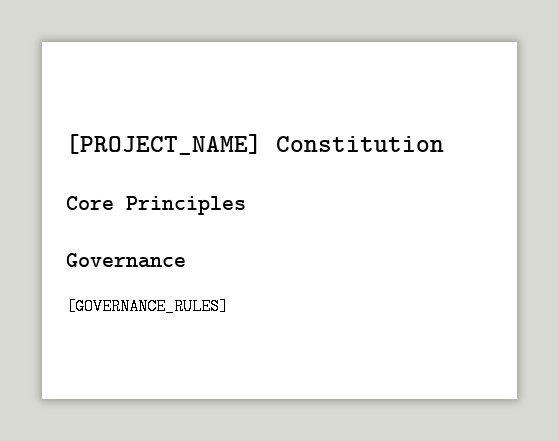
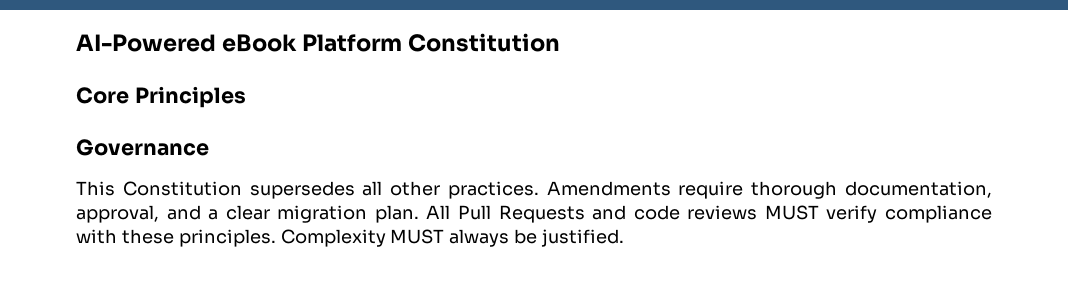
[66,134,262,155] [PROJECT_NAME] -> [76,34,403,52] AI-Powered eBook Platform
[66,298,229,315] [GOVERNANCE_RULES] -> [76,181,993,199] [76,205,992,223] [76,229,625,247] This Constitution supersedes all other practices. Amendments require thorough documentation, approval, and a clear migration plan. All Pull Requests and code reviews MUST verify compliance with these principles. Complexity MUST always be justified.

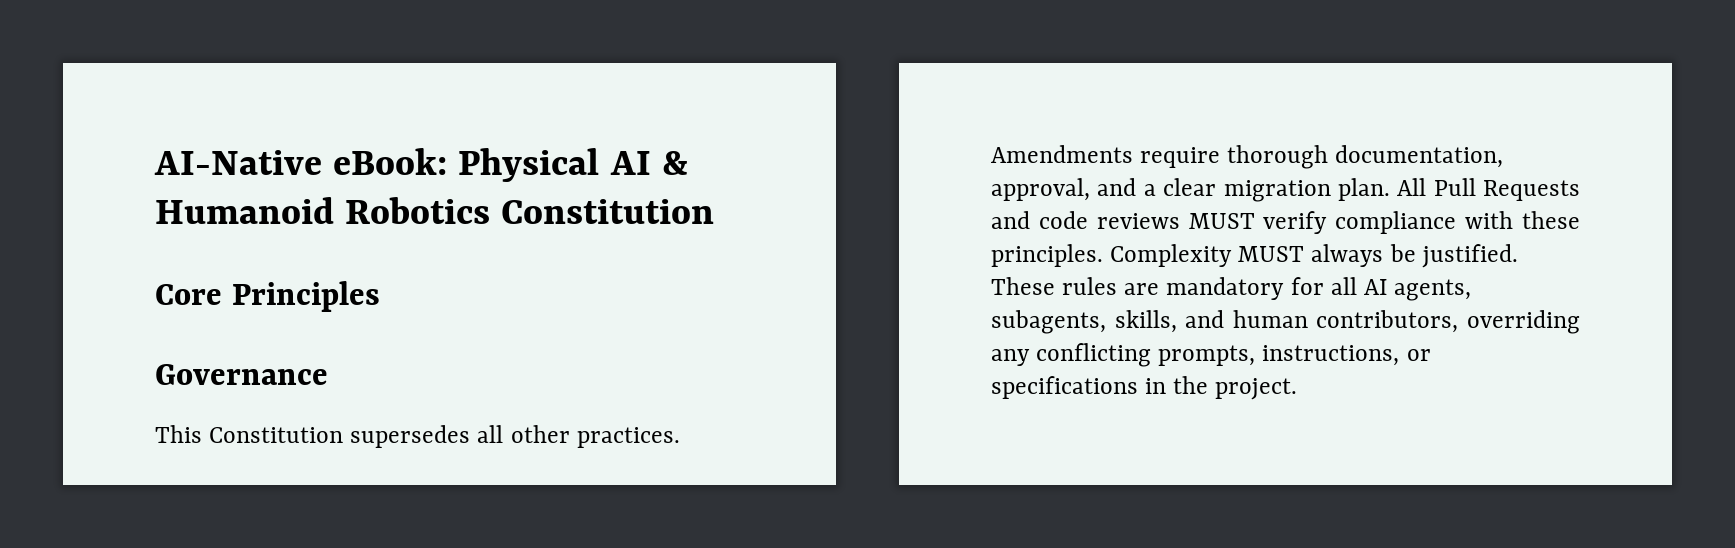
[76,34,403,52] AI-Powered eBook Platform -> [154,148,688,182] [155,197,491,224] AI-Native eBook: Physical AI & Humanoid Robotics
(625, 238) none -> [991,277,1472,301] [991,310,1580,334] [991,343,1431,367] [991,376,1298,400] These rules are mandatory for all AI agents, subagents, skills, and human contributors, overriding any conflicting prompts, instructions, or specifications in the project.

